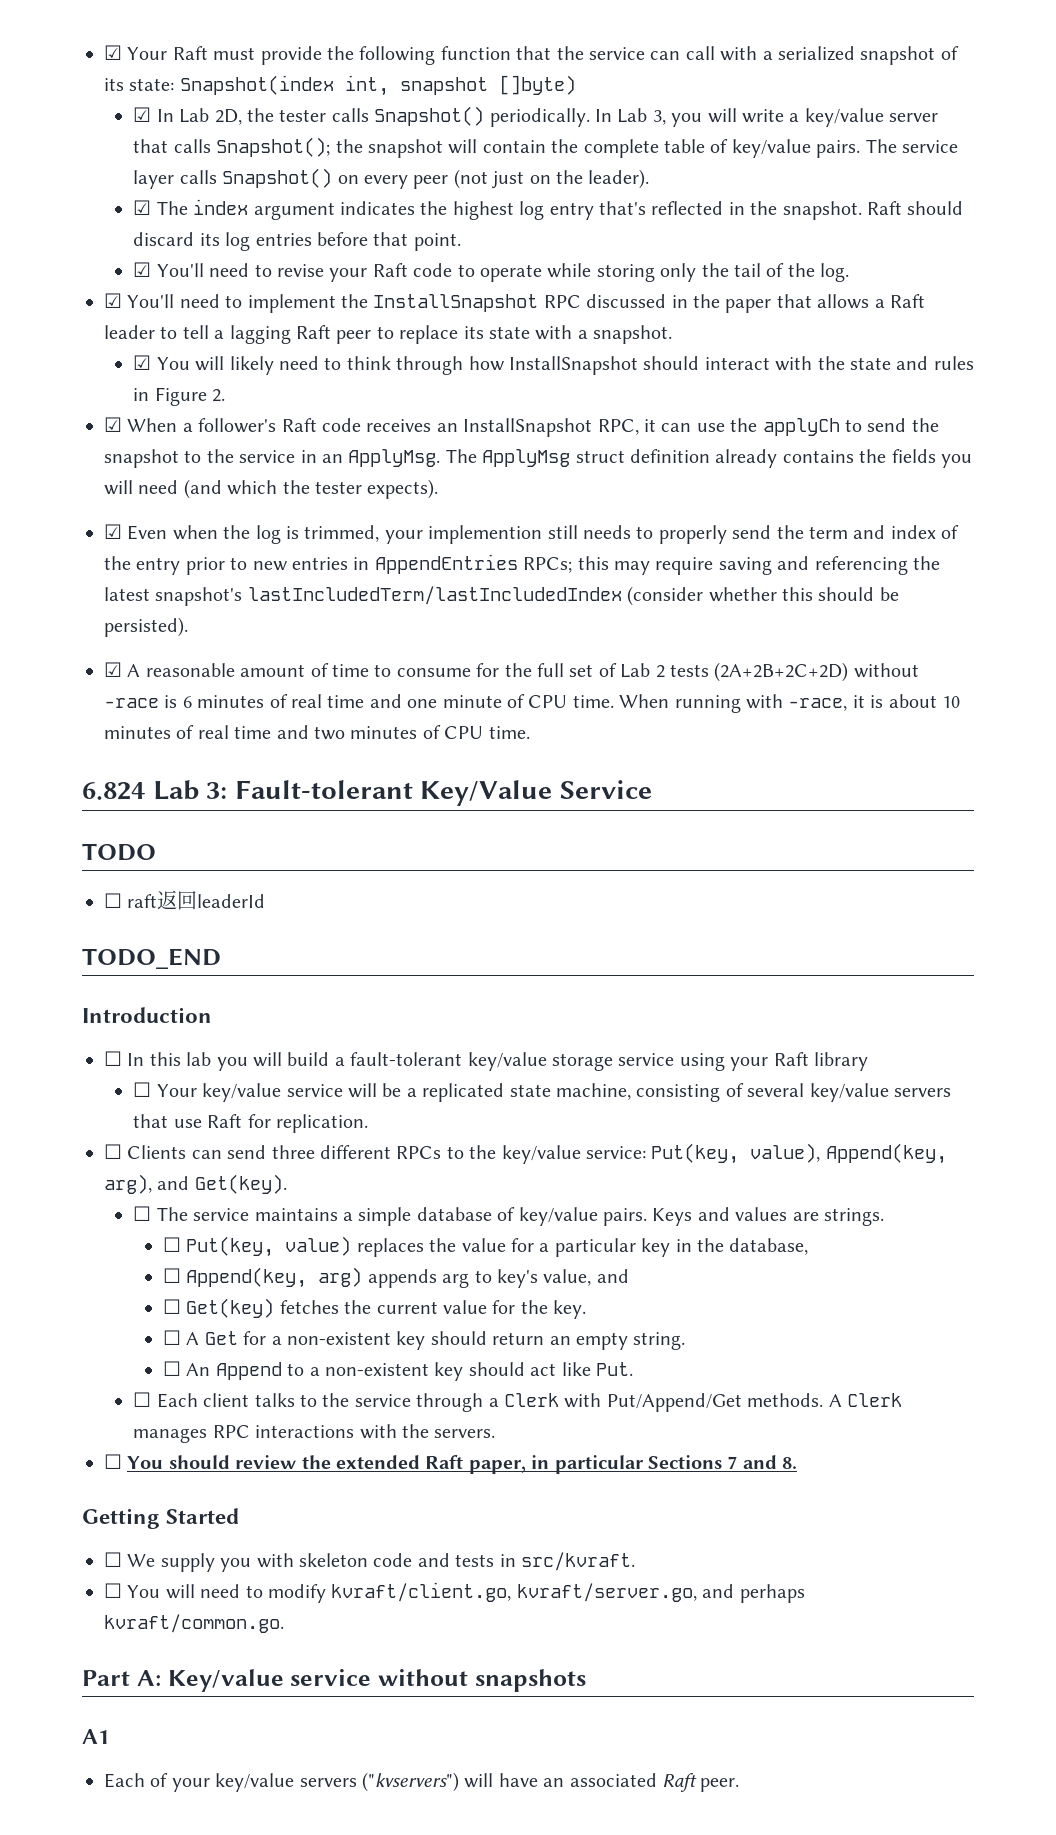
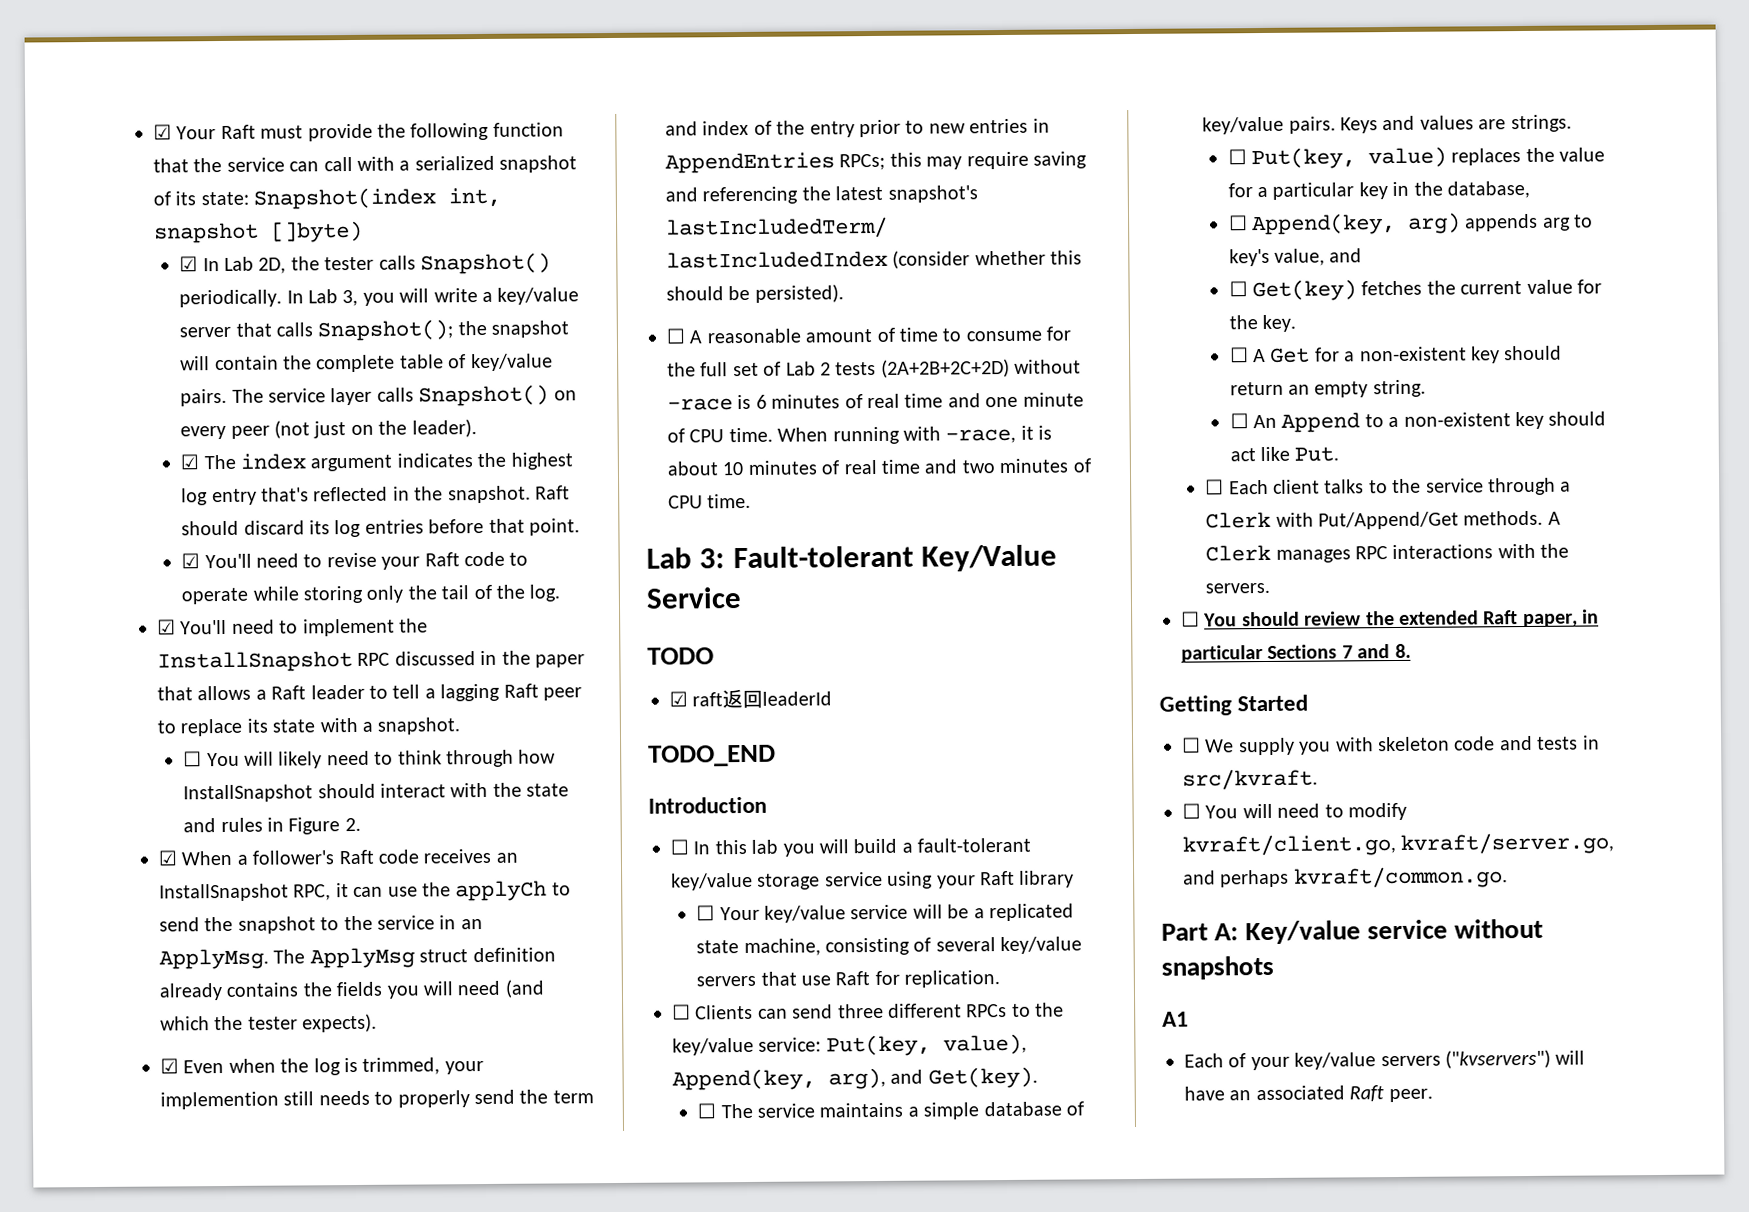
[133,355,152,370] ☑ -> [183,751,203,767] ☐
[104,662,122,677] ☑ -> [666,328,685,344] ☐
[82,782,145,800] 6.824 -> (752, 501) none
[104,893,122,908] ☐ -> [669,691,688,707] ☑

